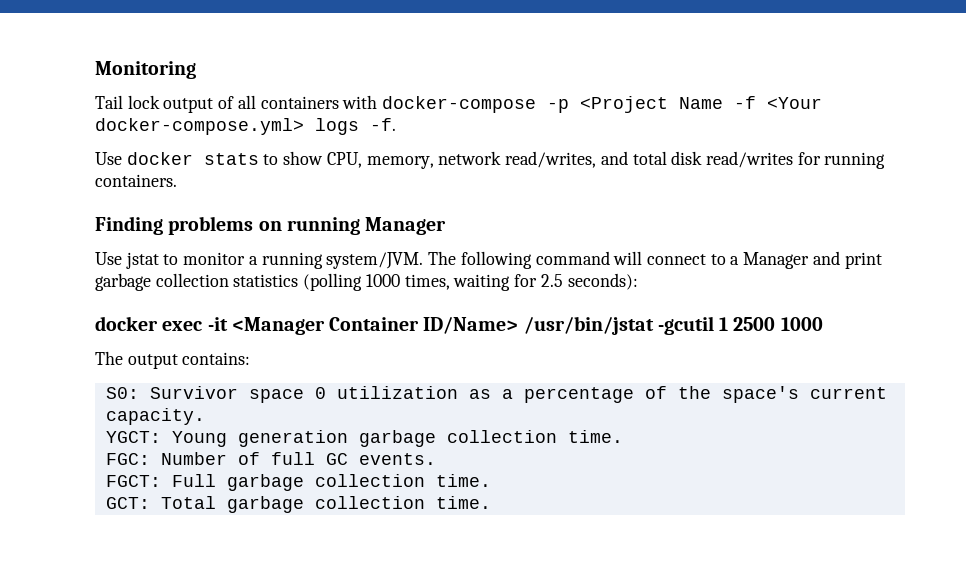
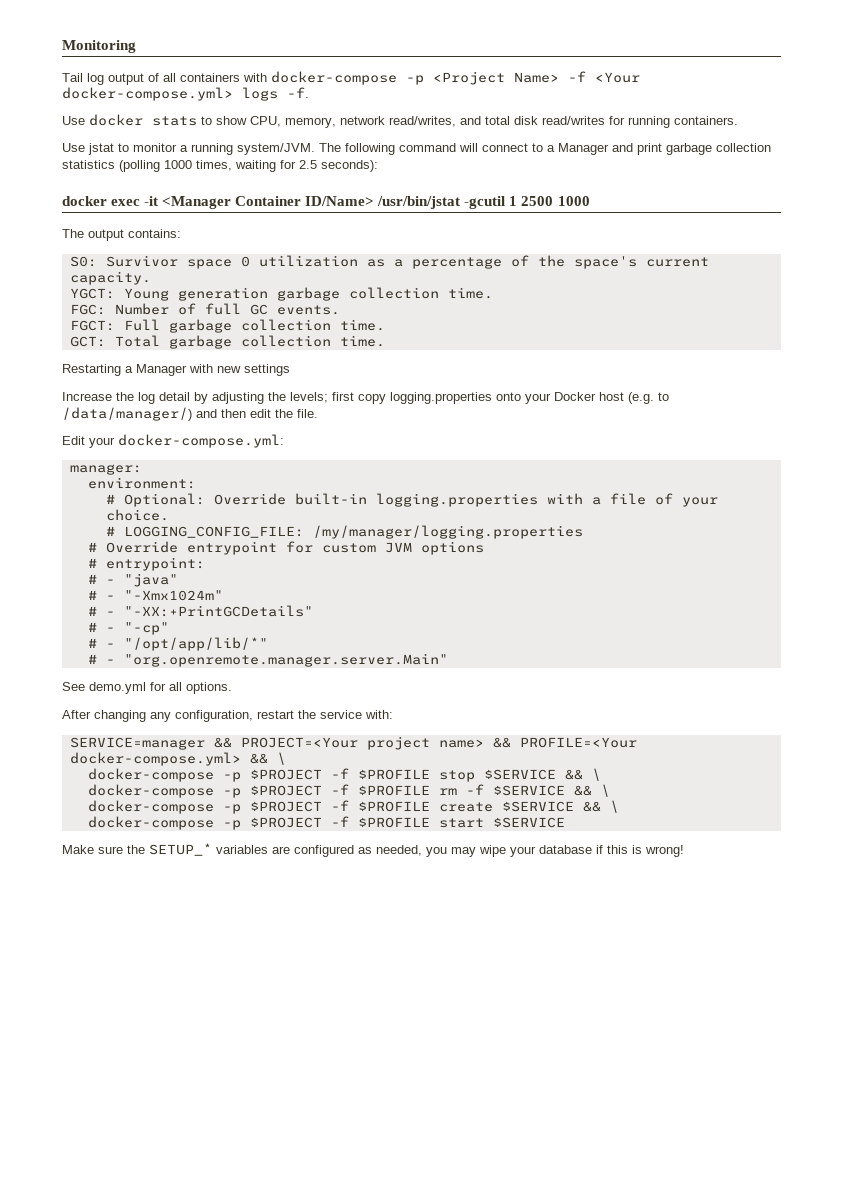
[127,95,160,109] lock -> [87,73,104,85] log
[679,97,724,109] Name -> [514,72,559,83] Name>
[95,216,447,235] // Finding problems on running Manager -> (738, 120) none
(491, 502) none -> [62,364,290,376] [62,392,669,404] [62,407,318,421] [62,434,284,448] [69,464,142,475] [87,477,196,489] [105,493,718,507] [105,509,169,521] [105,525,583,539] [87,541,484,555] [87,557,205,571] [87,573,178,587] [87,590,223,601] [87,605,313,617] [87,622,169,635] [87,637,268,651] [87,653,448,667] [62,682,232,694] [62,710,393,722] [69,736,637,750] [69,752,286,766] [87,768,601,782] [87,784,610,798] [87,800,619,814] [87,816,565,830] [62,843,684,857] // Restarting a Manager with new settings // Increase the log detail by adjusting the levels; first copy logging.properties onto your Docker host (e.g. to /data/manager/) and then edit the file. // Edit your docker-compose.yml: // manager: // environment: // # Optional: Override built-in logging.properties with a file of your choice. // # LOGGING_CONFIG_FILE: /my/manager/logging.properties // # Override entrypoint for custom JVM options // # entrypoint: // # - "java" // # - "-Xmx1024m" // # - "-XX:+PrintGCDetails" // # - "-cp" // # - "/opt/app/lib/*" // # - "org.openremote.manager.server.Main" // See demo.yml for all options. // After changing any configuration, restart the service with: // SERVICE=manager && PROJECT=<Your project name> && PROFILE=<Your docker-compose.yml> && \ // docker-compose -p $PROJECT -f $PROFILE stop $SERVICE && \ // docker-compose -p $PROJECT -f $PROFILE rm -f $SERVICE && \ // docker-compose -p $PROJECT -f $PROFILE create $SERVICE && \ // docker-compose -p $PROJECT -f $PROFILE start $SERVICE // Make sure the SETUP_* variables are configured as needed, you may wipe your database if this is wrong!

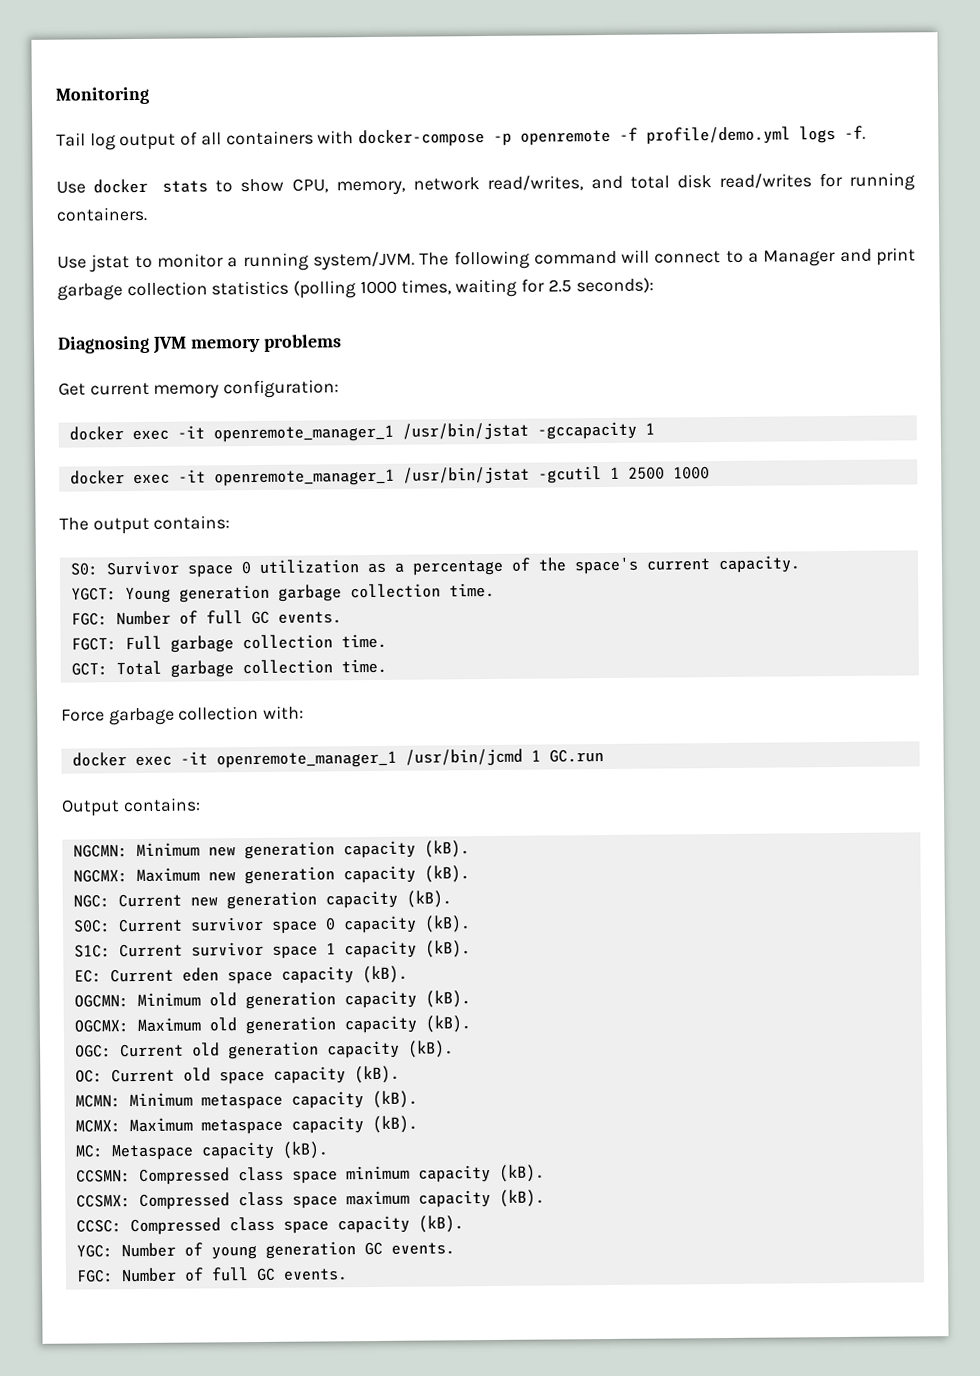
[433,71,640,85] [62,87,233,101] <Project Name> -f <Your docker-compose.yml> -> [520,126,792,146] openremote -f profile/demo.yml
[62,196,375,209] docker exec -it <Manager Container ID/Name> -> [57,334,342,354] [58,379,340,399] [68,421,655,443] [69,468,395,487] Diagnosing JVM memory problems // Get current memory configuration: // docker exec -it openremote_manager_1 /usr/bin/jstat -gccapacity 1 // docker exec -it openremote_manager_1
[62,364,290,376] [62,392,669,404] [62,407,318,421] [62,434,284,448] [69,464,142,475] [87,477,196,489] [105,493,718,507] [105,509,169,521] [105,525,583,539] [87,541,484,555] [87,557,205,571] [87,573,178,587] [87,590,223,601] [87,605,313,617] [87,622,169,635] [87,637,268,651] [87,653,448,667] [62,682,232,694] [62,710,393,722] [69,736,637,750] [69,752,286,766] [87,768,601,782] [87,784,610,798] [87,800,619,814] [87,816,565,830] [62,843,684,857] Restarting a Manager with new settings // Increase the log detail by adjusting the levels; first copy logging.properties onto your Docker host (e.g. to /data/manager/) and then edit the file. // Edit your docker-compose.yml: // manager: // environment: // # Optional: Override built-in logging.properties with a file of your choice. // # LOGGING_CONFIG_FILE: /my/manager/logging.properties // # Override entrypoint for custom JVM options // # entrypoint: // # - "java" // # - "-Xmx1024m" // # - "-XX:+PrintGCDetails" // # - "-cp" // # - "/opt/app/lib/*" // # - "org.openremote.manager.server.Main" // See demo.yml for all options. // After changing any configuration, restart the service with: // SERVICE=manager && PROJECT=<Your project name> && PROFILE=<Your docker-compose.yml> && \ // docker-compose -p $PROJECT -f $PROFILE stop $SERVICE && \ // docker-compose -p $PROJECT -f $PROFILE rm -f $SERVICE && \ // docker-compose -p $PROJECT -f $PROFILE create $SERVICE && \ // docker-compose -p $PROJECT -f $PROFILE start $SERVICE // Make sure the SETUP_* variables are configured as needed, you may wipe your database if this is wrong! -> [61,705,305,726] [71,748,604,769] [61,797,201,817] [72,840,470,860] [72,865,470,885] [72,890,452,910] [72,915,471,934] [73,940,471,959] [73,965,408,985] [73,990,471,1010] [73,1015,471,1035] [74,1040,454,1060] [74,1065,400,1085] [74,1090,418,1110] [74,1115,418,1135] [74,1141,329,1161] [75,1164,545,1186] [75,1189,545,1211] [75,1215,464,1236] [75,1241,455,1260] [75,1267,348,1283] Force garbage collection with: // docker exec -it openremote_manager_1 /usr/bin/jcmd 1 GC.run // Output contains: // NGCMN: Minimum new generation capacity (kB). // NGCMX: Maximum new generation capacity (kB). // NGC: Current new generation capacity (kB). // S0C: Current survivor space 0 capacity (kB). // S1C: Current survivor space 1 capacity (kB). // EC: Current eden space capacity (kB). // OGCMN: Minimum old generation capacity (kB). // OGCMX: Maximum old generation capacity (kB). // OGC: Current old generation capacity (kB). // OC: Current old space capacity (kB). // MCMN: Minimum metaspace capacity (kB). // MCMX: Maximum metaspace capacity (kB). // MC: Metaspace capacity (kB). // CCSMN: Compressed class space minimum capacity (kB). // CCSMX: Compressed class space maximum capacity (kB). // CCSC: Compressed class space capacity (kB). // YGC: Number of young generation GC events. // FGC: Number of full GC events.

